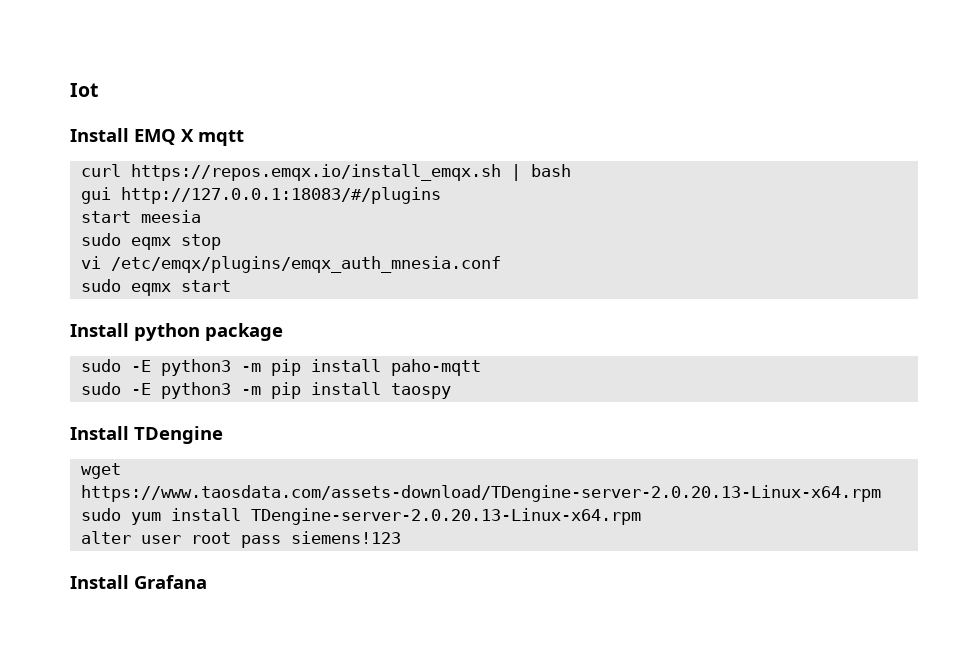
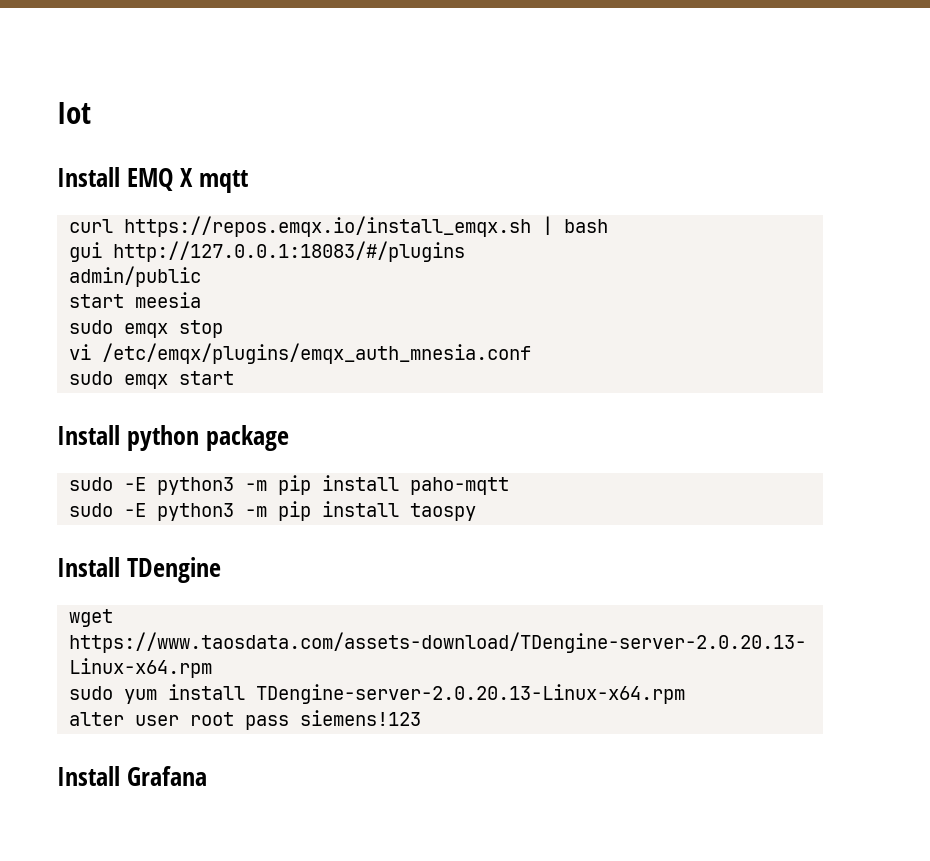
(442, 195) none -> [68,266,201,287] // admin/public
[131,237,172,250] eqmx -> [123,323,168,338] emqx
[131,283,172,296] eqmx -> [123,374,168,389] emqx

